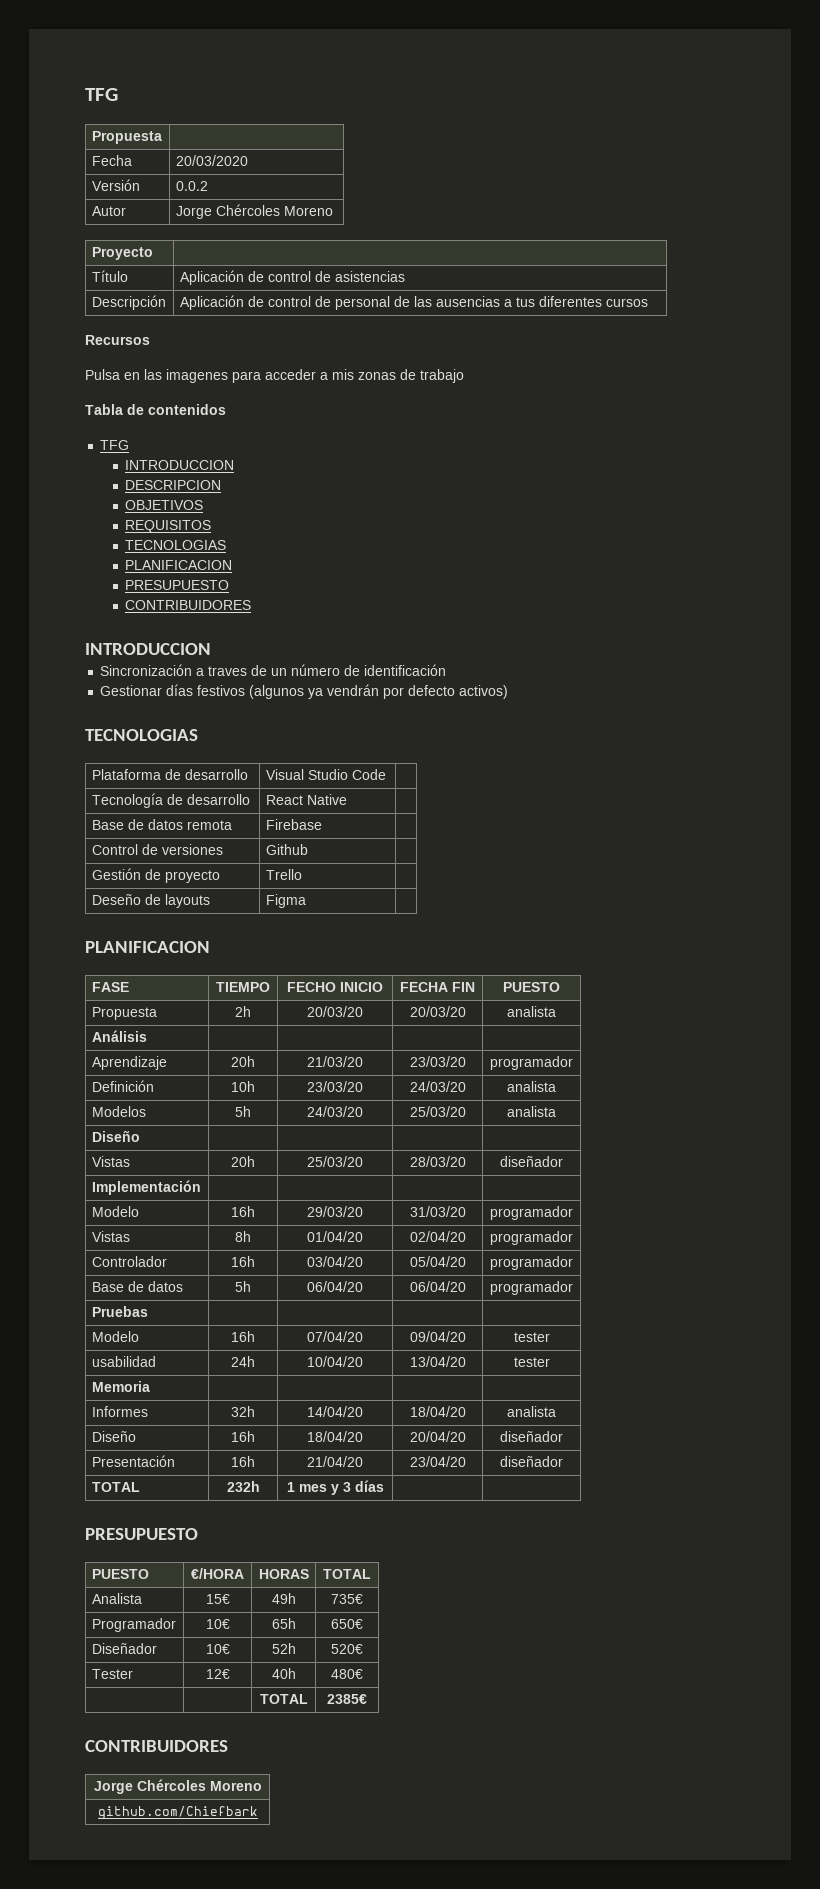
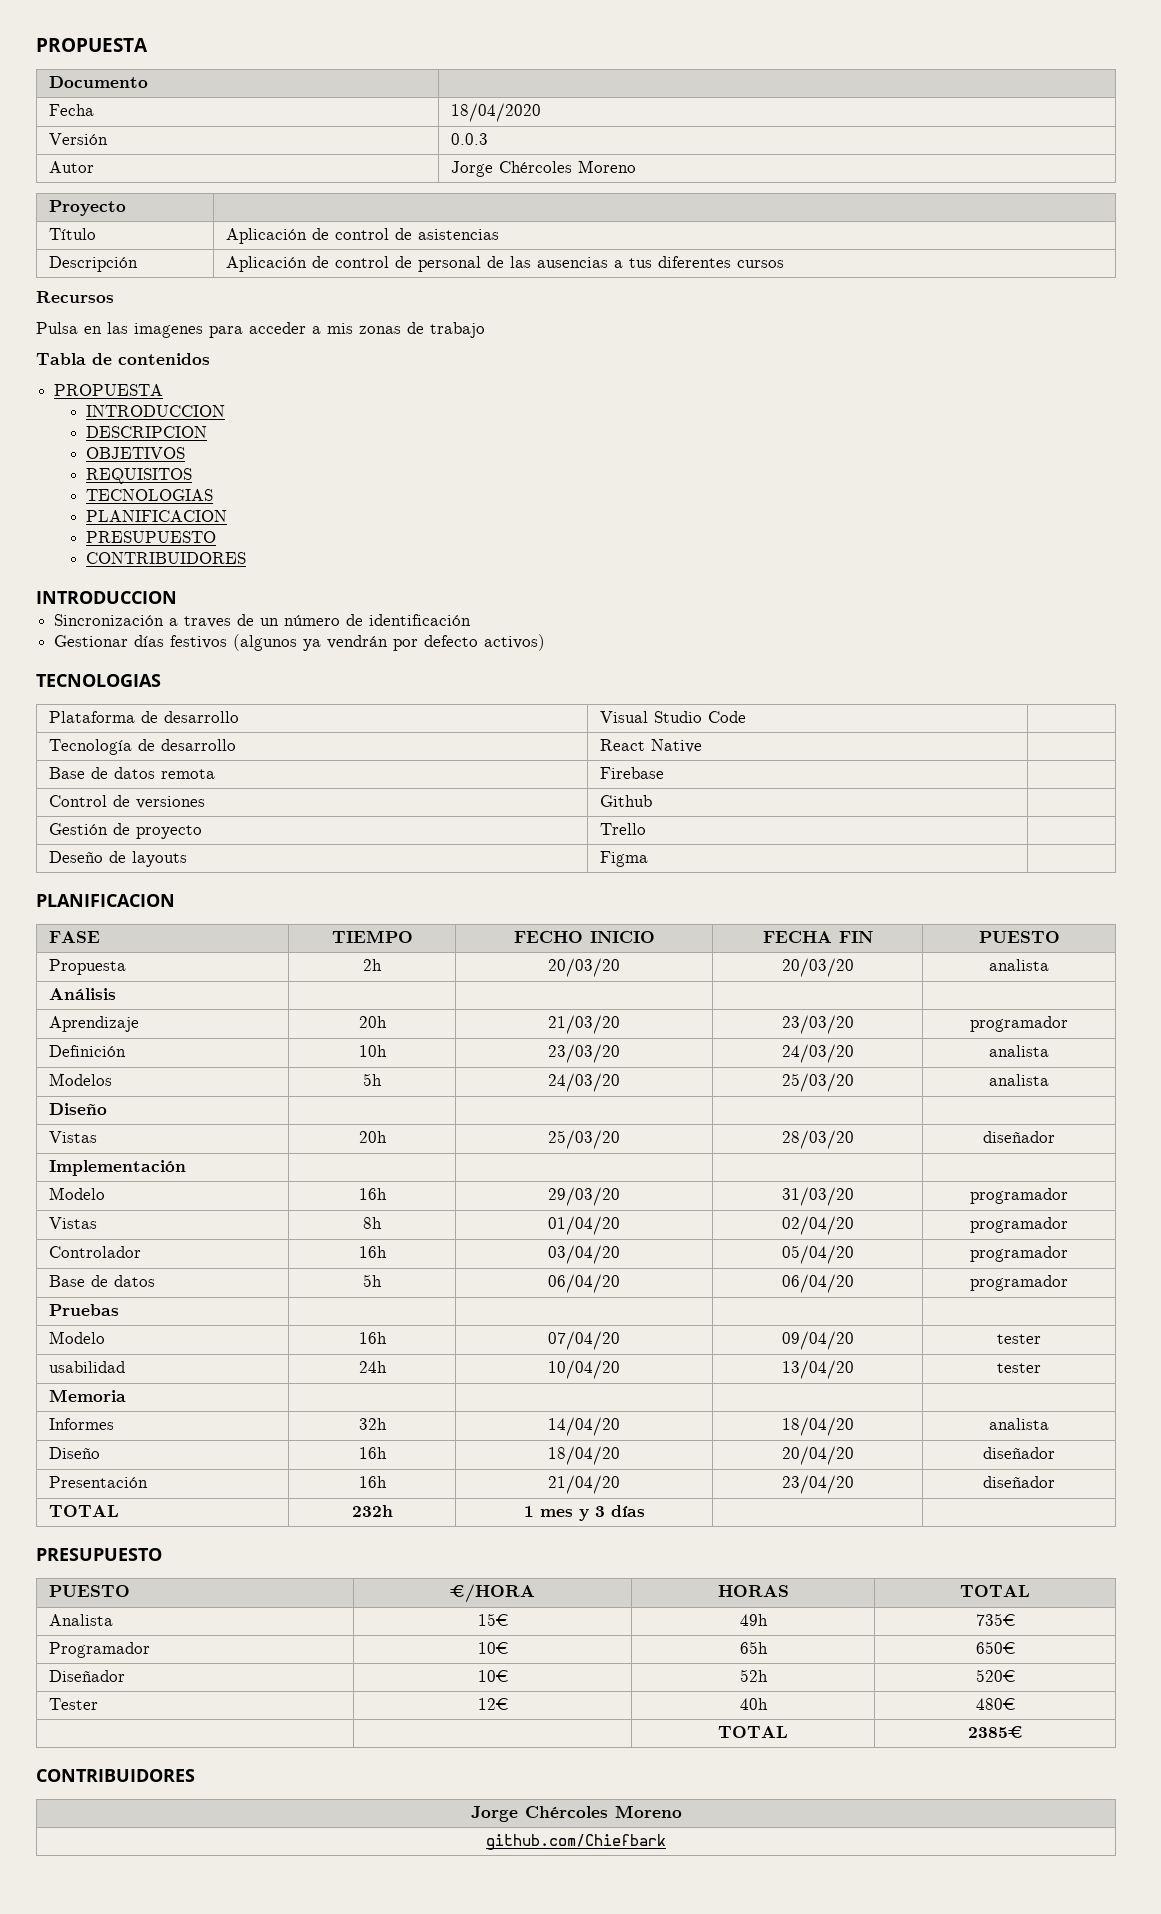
[85,88,118,101] [91,131,162,144] TFG // Propuesta -> [36,38,148,52] [49,76,149,88] PROPUESTA // Documento
[175,155,248,166] 20/03/2020 -> [451,103,542,122] 18/04/2020
[175,181,208,191] 0.0.2 -> [451,133,489,145] 0.0.3
[100,440,130,450] TFG -> [54,384,164,396] PROPUESTA

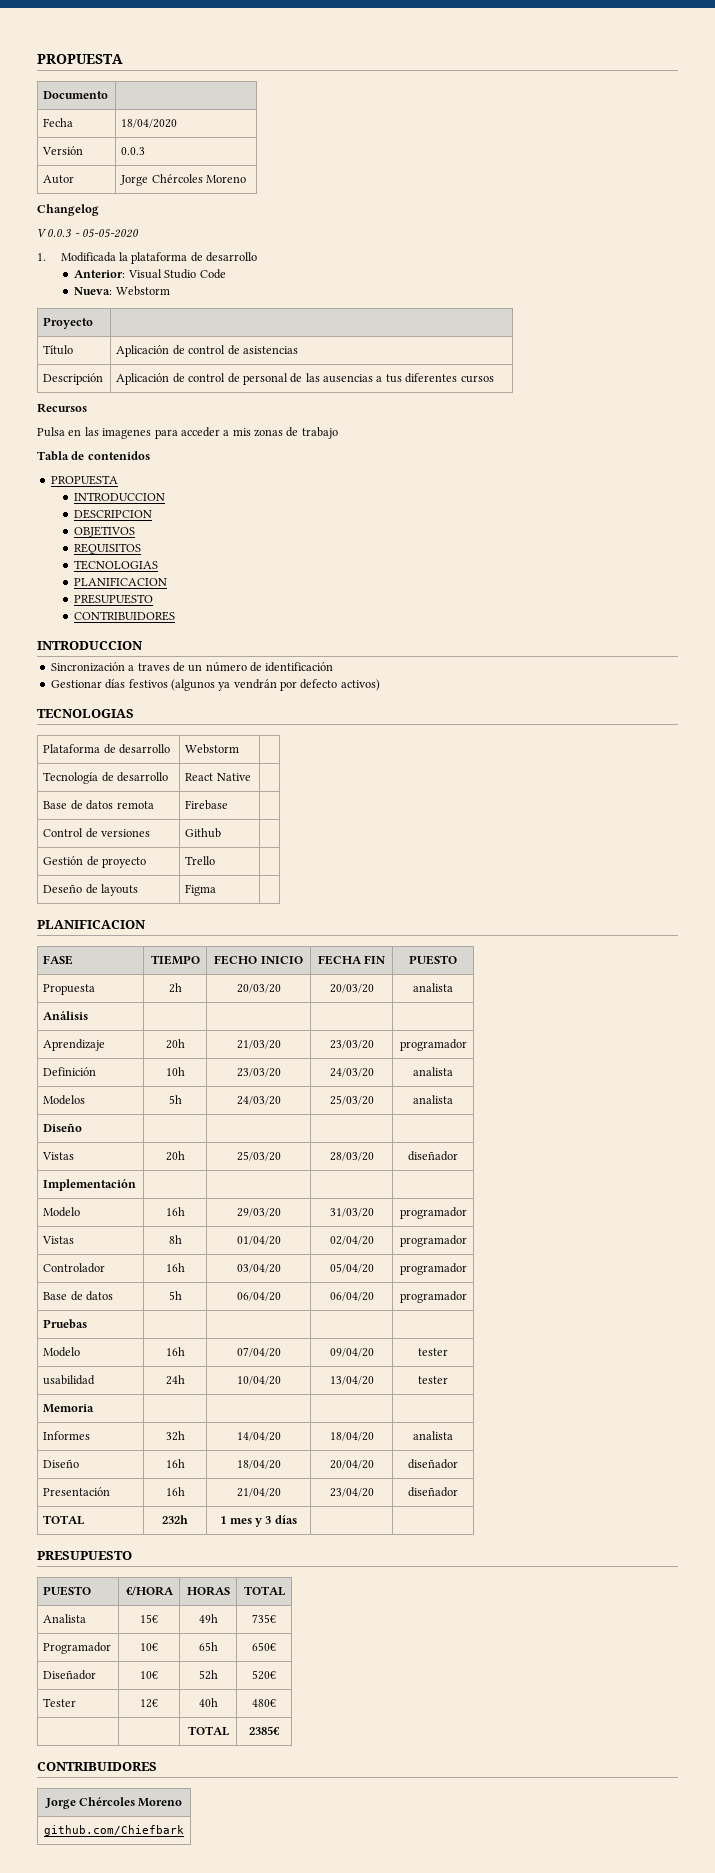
(637, 166) none -> [37,204,99,216] [37,229,140,238] [37,252,258,264] [74,269,226,279] [74,286,170,296] // Changelog // V 0.0.3 - 05-05-2020 // 1. Modificada la plataforma de desarrollo // Anterior: Visual Studio Code // Nueva: Webstorm
[600,711,747,723] Visual Studio Code -> [185,744,240,754] Webstorm

